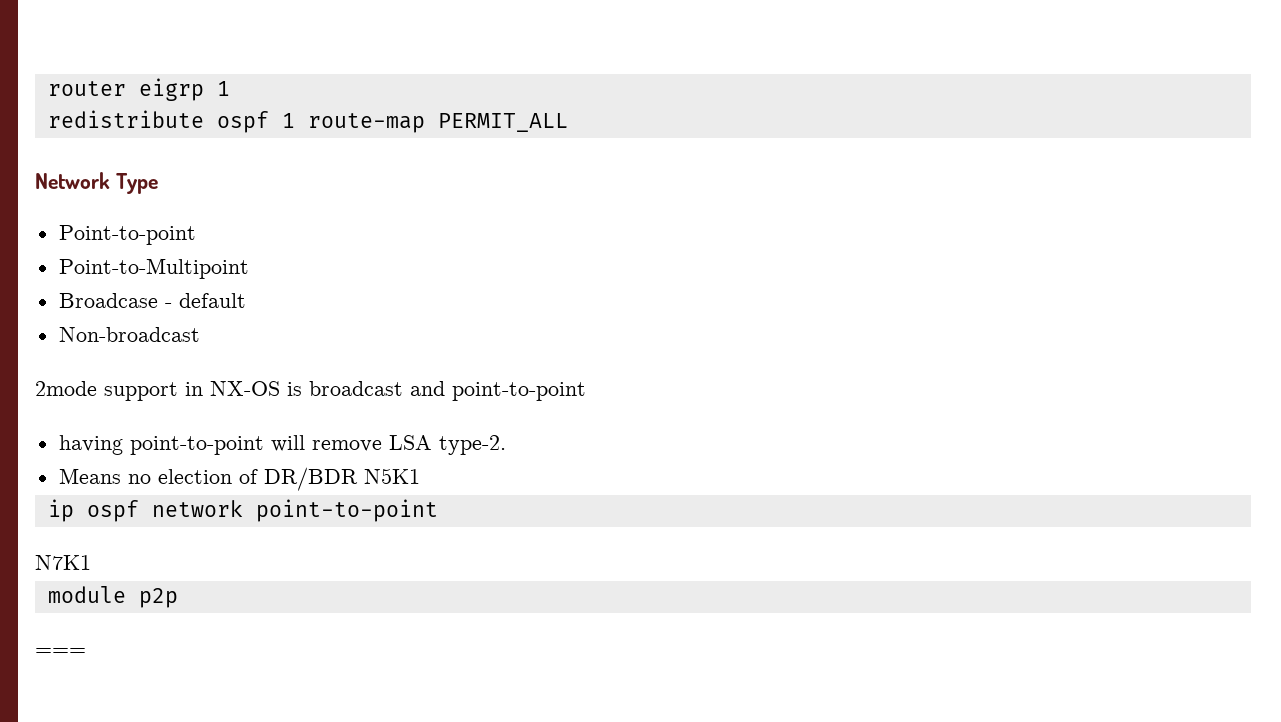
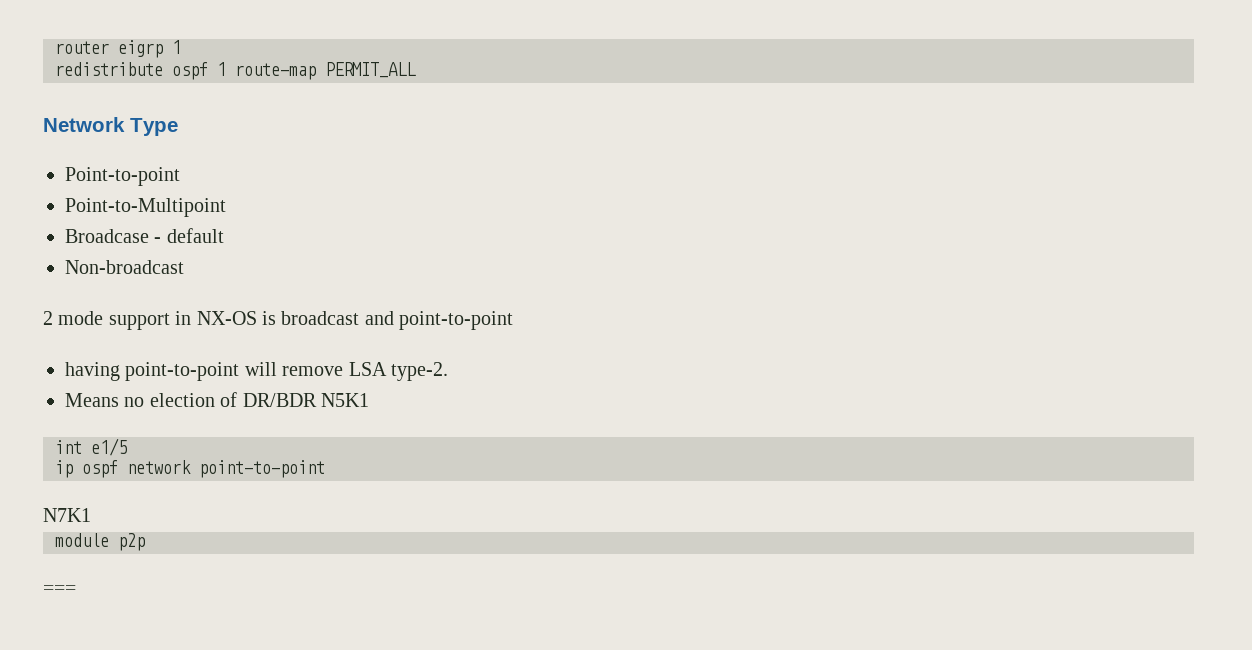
[35,381,97,396] 2mode -> [43,311,104,325] 2 mode
(420, 476) none -> [55,438,127,456] // int e1/5

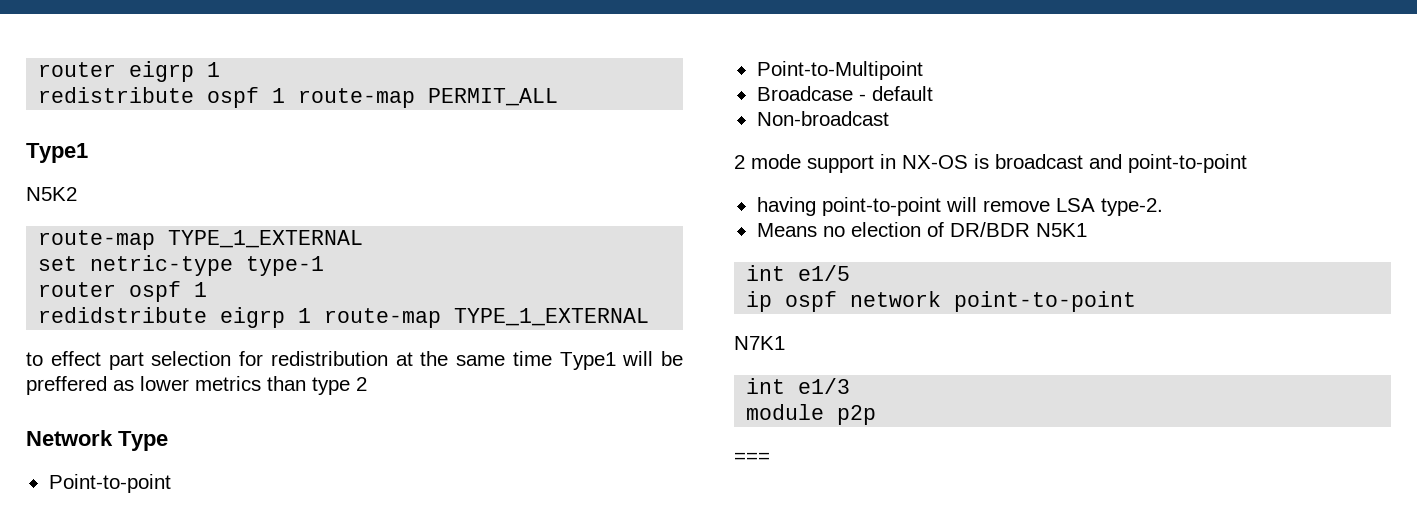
(416, 70) none -> [26,143,88,163] [26,187,77,201] [38,230,364,250] [38,255,325,276] [38,281,208,302] [38,307,650,328] [26,351,683,370] [26,376,367,395] // Type1 // N5K2 // route-map TYPE_1_EXTERNAL // set netric-type type-1 // router ospf 1 // redidstribute eigrp 1 route-map TYPE_1_EXTERNAL // to effect part selection for redistribution at the same time Type1 will be preffered as lower metrics than type 2
(91, 515) none -> [746,378,851,394] // int e1/3

